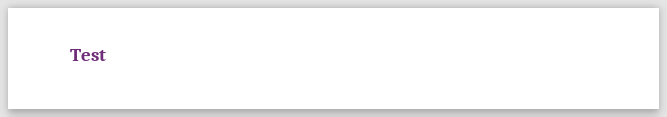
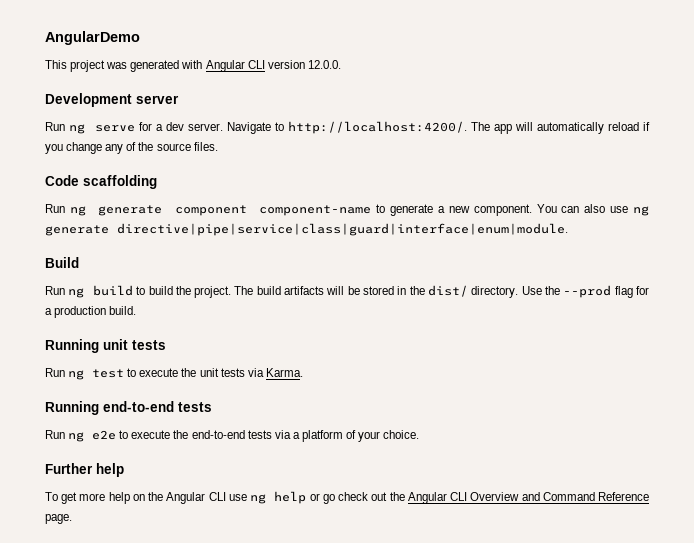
[70,49,106,61] Test -> [45,31,140,45] [45,60,341,72] [45,93,179,107] [45,121,650,134] [45,142,218,154] [45,175,157,189] [45,204,650,216] [45,223,568,236] [45,257,79,268] [45,285,649,298] [45,306,137,318] [45,339,166,353] [45,368,303,380] [45,401,212,415] [45,430,420,442] [45,463,124,477] [45,491,650,504] [45,514,72,524] AngularDemo // This project was generated with Angular CLI version 12.0.0. // Development server // Run ng serve for a dev server. Navigate to http://localhost:4200/. The app will automatically reload if you change any of the source files. // Code scaffolding // Run ng generate component component-name to generate a new component. You can also use ng generate directive|pipe|service|class|guard|interface|enum|module. // Build // Run ng build to build the project. The build artifacts will be stored in the dist/ directory. Use the --prod flag for a production build. // Running unit tests // Run ng test to execute the unit tests via Karma. // Running end-to-end tests // Run ng e2e to execute the end-to-end tests via a platform of your choice. // Further help // To get more help on the Angular CLI use ng help or go check out the Angular CLI Overview and Command Reference page.

